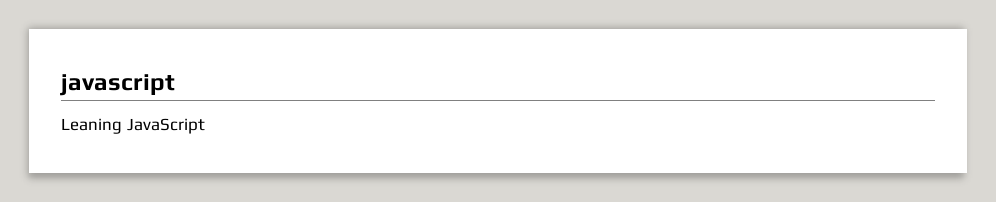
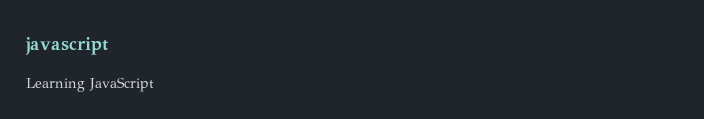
[61,118,122,134] Leaning -> [26,78,85,92] Learning

